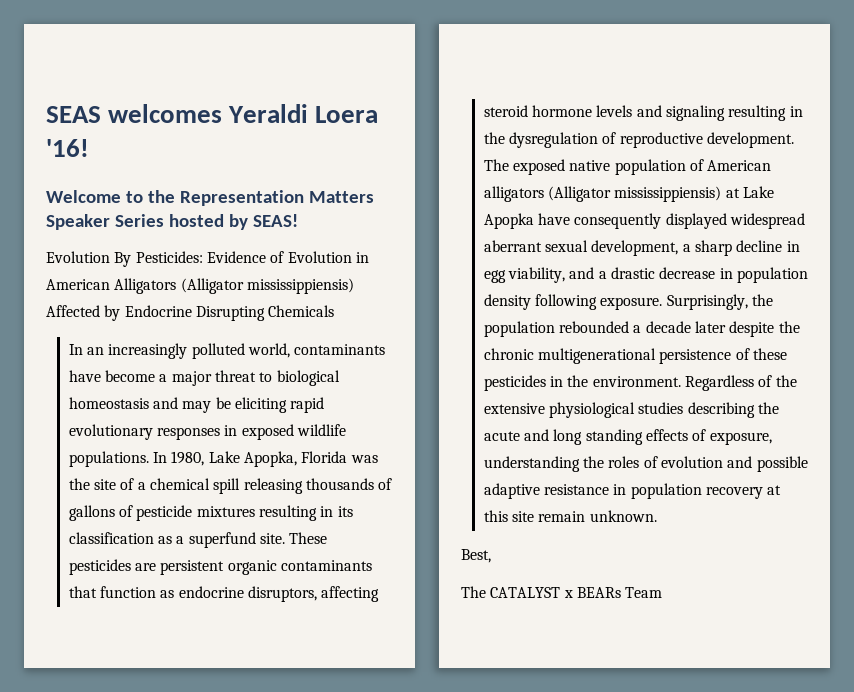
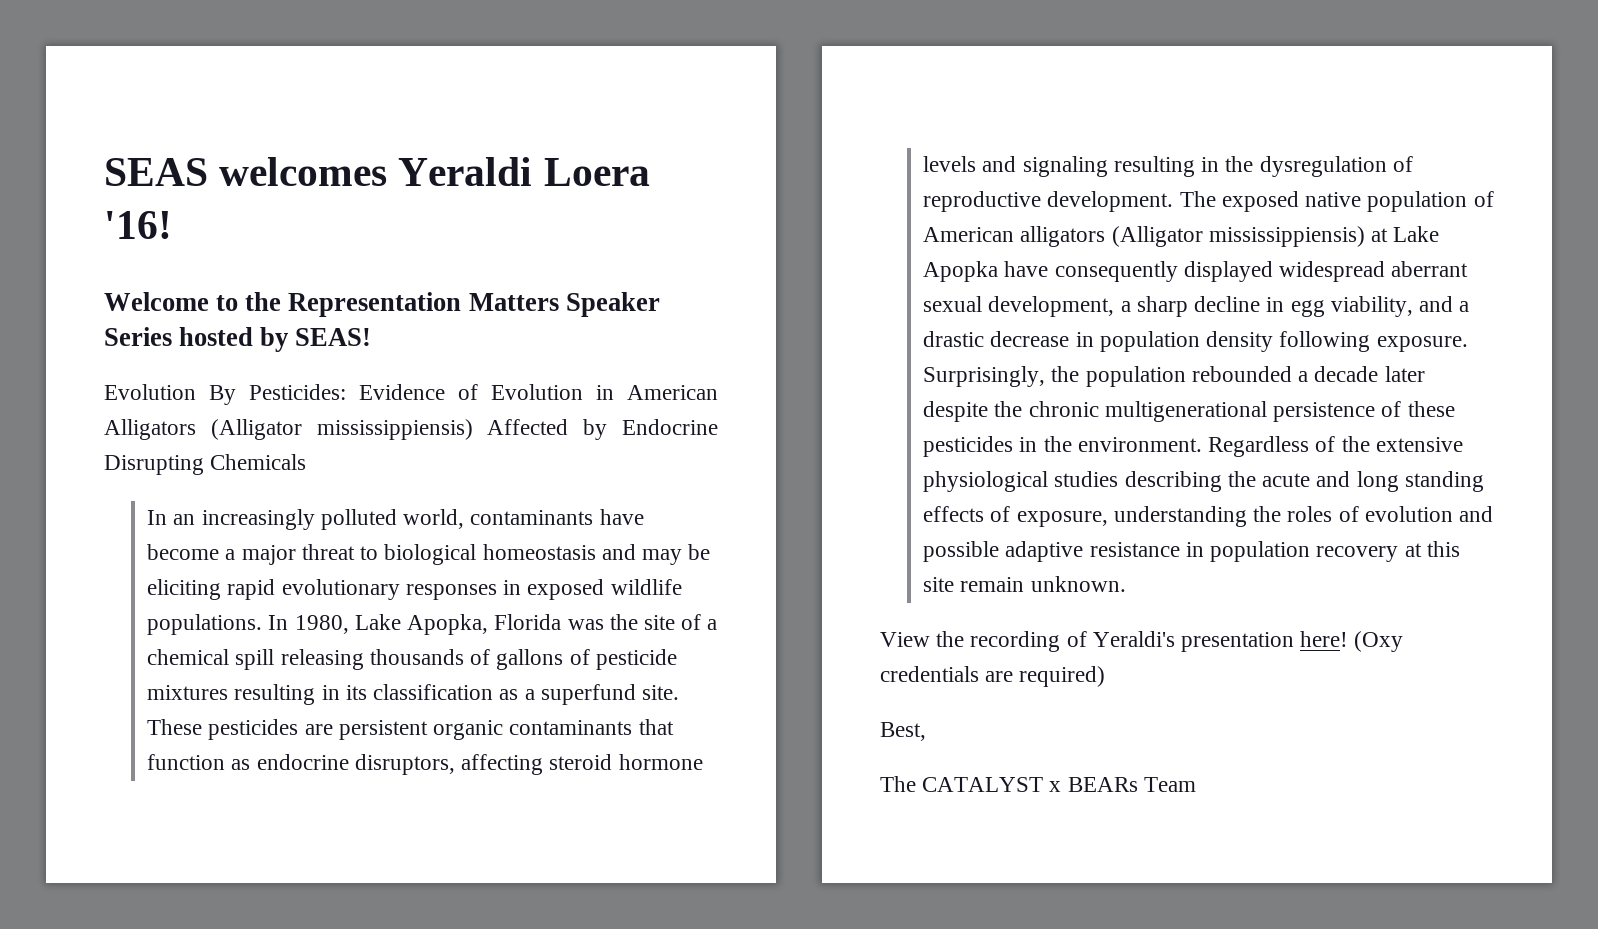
(657, 516) none -> [880,631,1404,652] [880,666,1106,687] // View the recording of Yeraldi's presentation here! (Oxy credentials are required)

